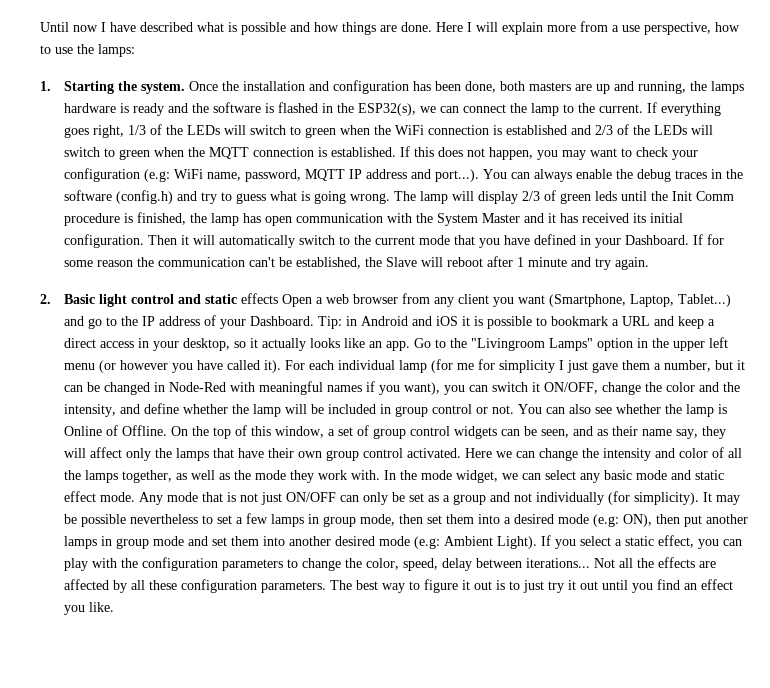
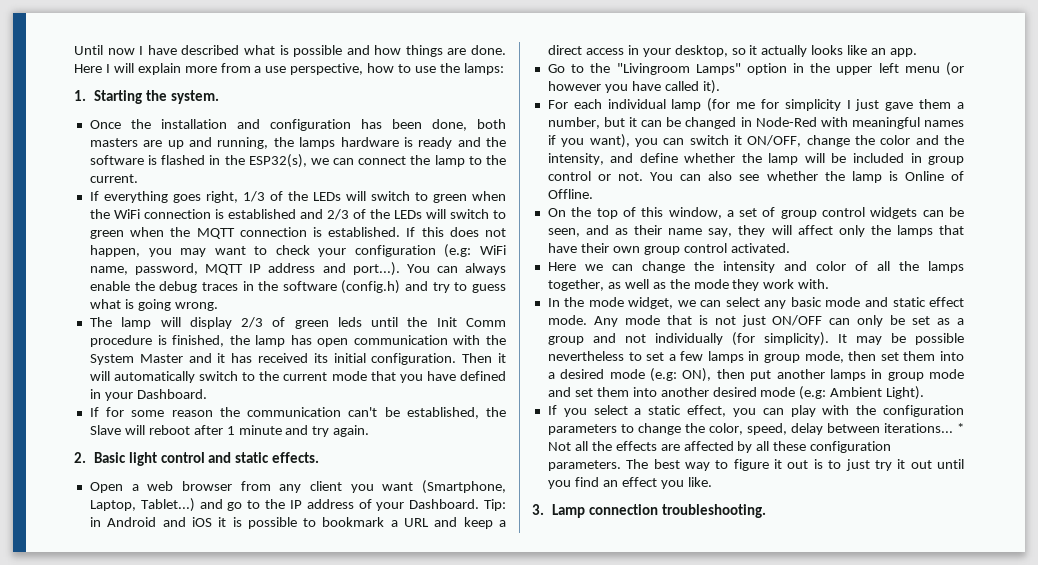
(185, 88) none -> (219, 97) //
(643, 108) none -> (138, 178) //
(390, 198) none -> (218, 306) //
(689, 240) none -> (207, 394) //
[240,293,278,304] effects -> [272,452,320,463] effects. //
(410, 346) none -> (918, 52) //
(281, 366) none -> (720, 87) //
(167, 430) none -> (593, 194) //
(461, 453) none -> (790, 248) //
(380, 475) none -> (830, 284) //
(537, 542) none -> (925, 393) //
(590, 563) none -> [957,423,964,433] *
(114, 607) none -> [532,504,766,518] // 3. Lamp connection troubleshooting.

